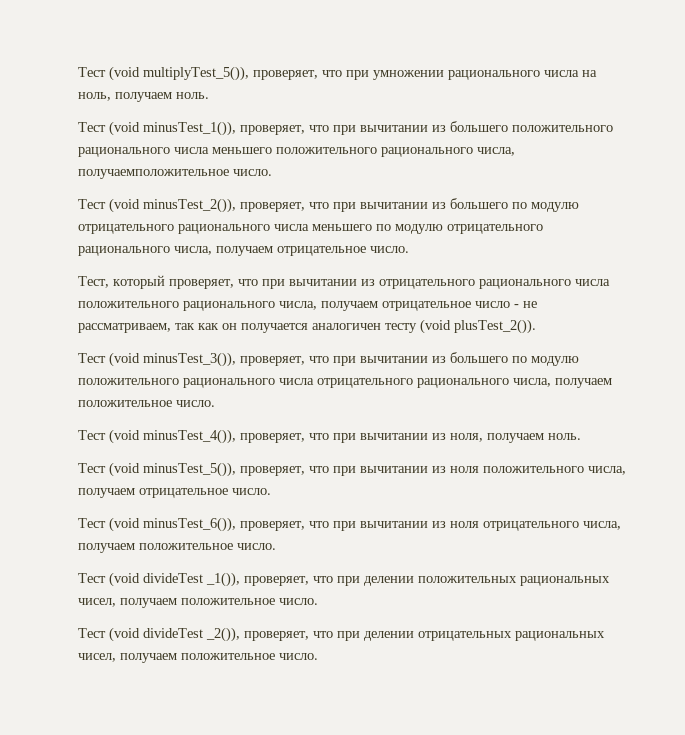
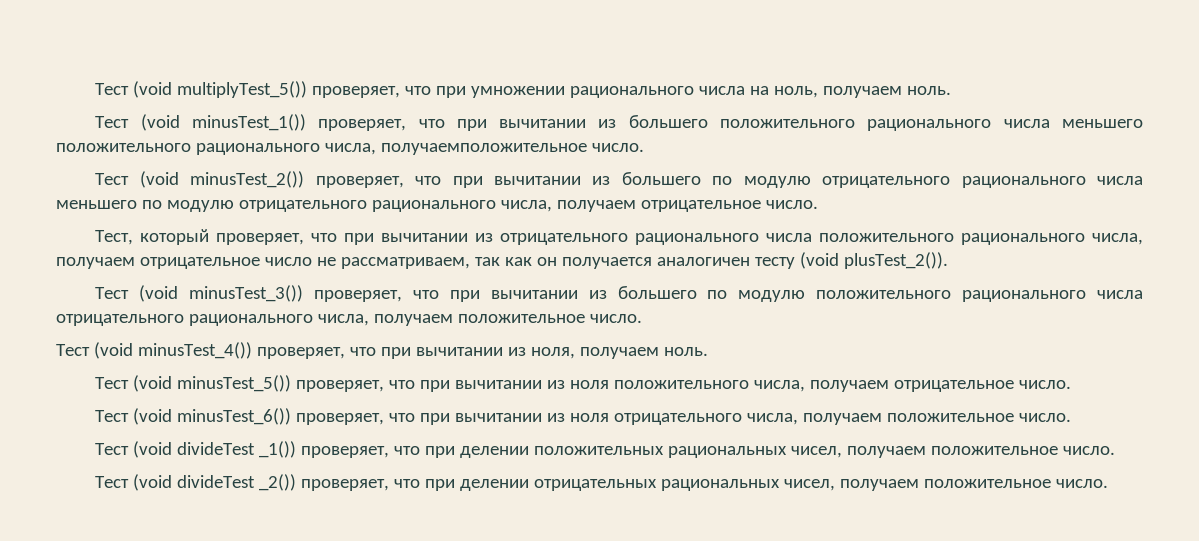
[78,66,249,81] Тест (void multiplyTest_5()), -> [95,81,308,98] Тест (void multiplyTest_5())
[143,121,236,136] minusTest_1()), -> [191,114,306,131] minusTest_1())
[143,198,236,213] minusTest_2()), -> [190,171,305,188] minusTest_2())
[514,304,519,308] - -> (312, 261) none
[143,352,236,367] minusTest_3()), -> [189,285,304,302] minusTest_3())
[143,429,236,444] minusTest_4()), -> [137,342,252,359] minusTest_4())
[143,462,236,477] minusTest_5()), -> [177,375,292,392] minusTest_5())
[143,517,236,532] minusTest_6()), -> [177,408,292,425] minusTest_6())
[206,572,240,587] _1()), -> [259,441,297,458] _1())
[206,627,240,642] _2()), -> [259,474,297,491] _2())

